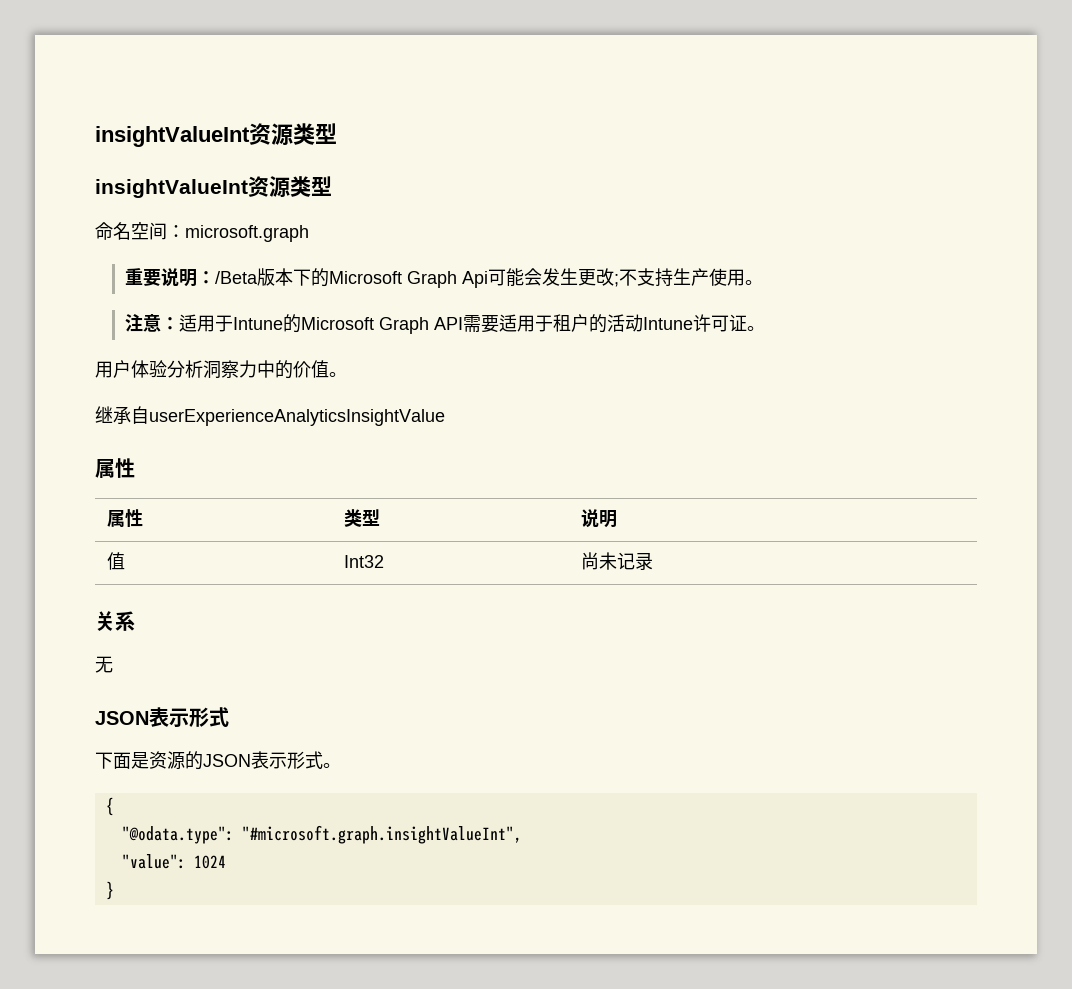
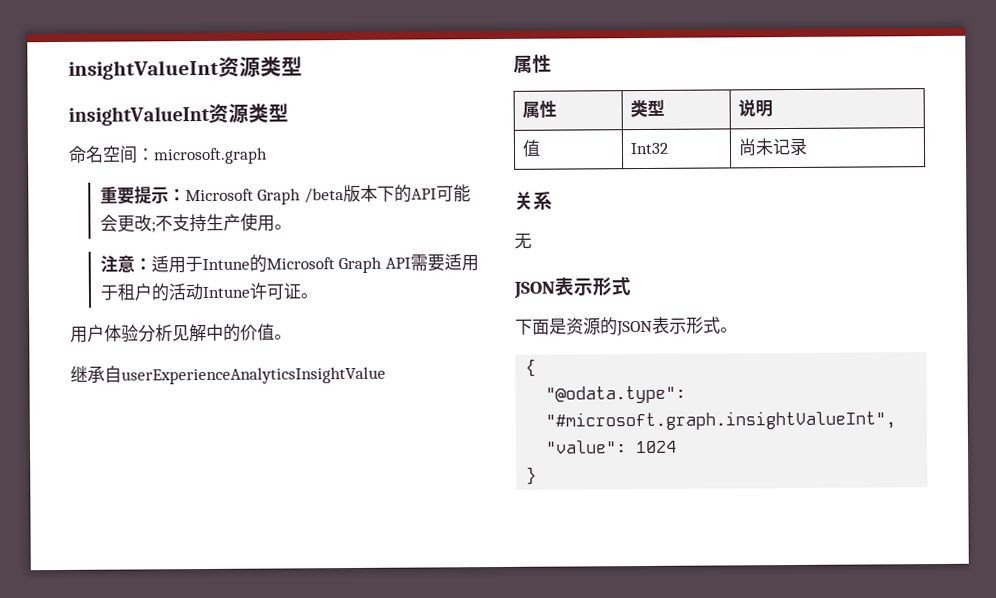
[160,268,578,288] 说明：/Beta版本下的Microsoft Graph Api可能会发生 -> [133,184,471,205] [99,214,118,232] 提示：Microsoft Graph /beta版本下的API可能会
[203,360,257,379] 洞察力 -> [172,323,207,343] 见解

